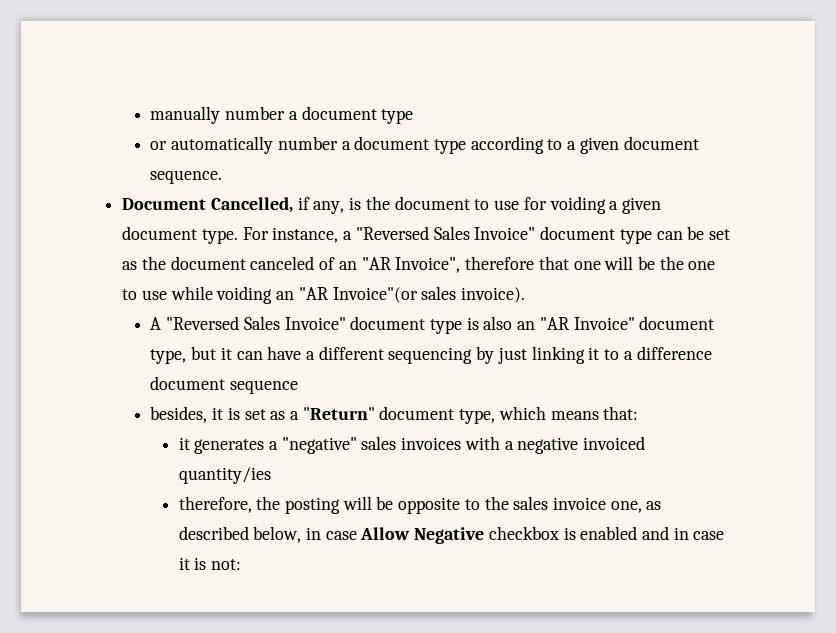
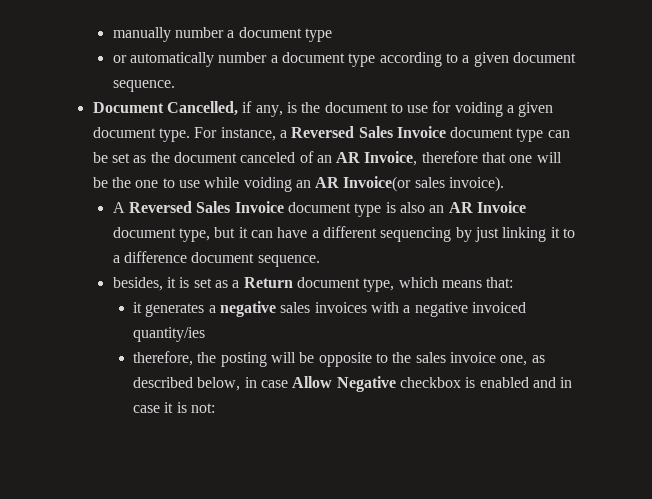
[355,226,536,240] "Reversed Sales Invoice" -> [291,126,446,138] Reversed Sales Invoice
[361,257,461,273] "AR Invoice", -> [336,151,418,166] AR Invoice,
[298,287,418,303] "AR Invoice"(or -> [315,176,412,192] AR Invoice(or
[166,316,346,330] "Reversed Sales Invoice" -> [129,201,284,213] Reversed Sales Invoice
[539,317,635,330] "AR Invoice" -> [448,201,527,213] AR Invoice
[230,380,299,394] sequence -> [257,255,320,267] sequence.
[302,407,375,420] "Return" -> [243,277,293,288] Return
[281,437,357,454] "negative" -> [219,301,276,317] negative

